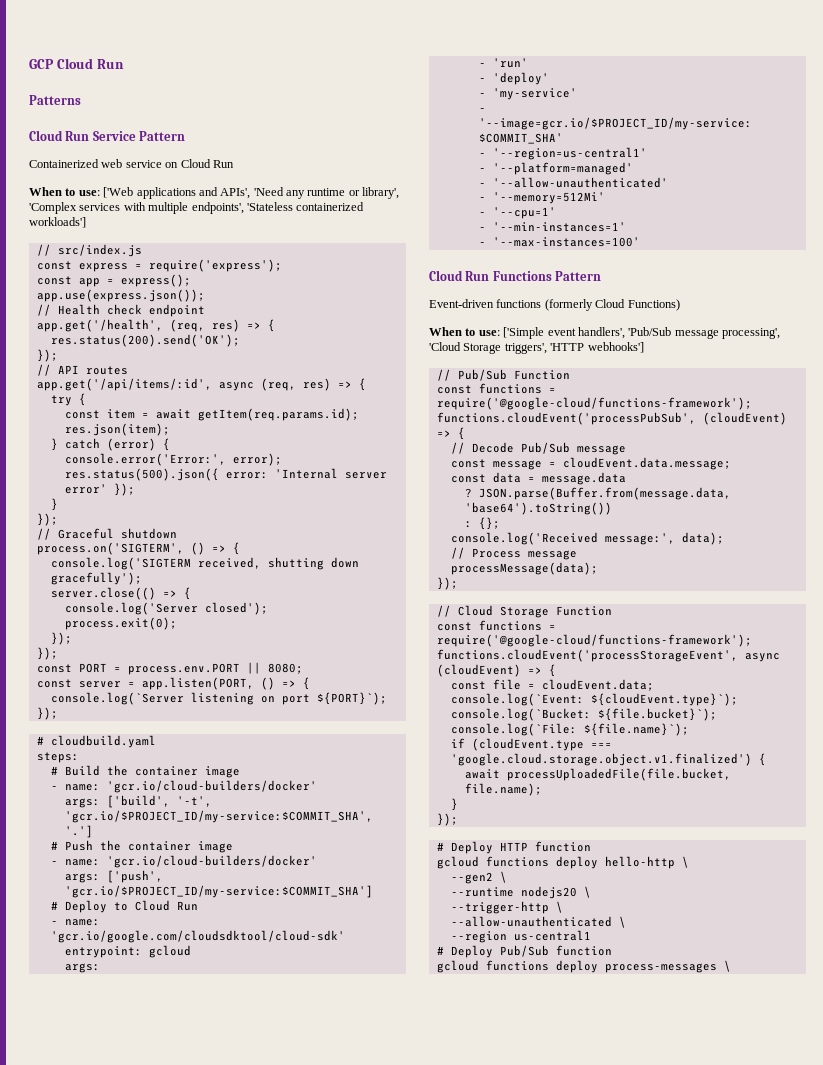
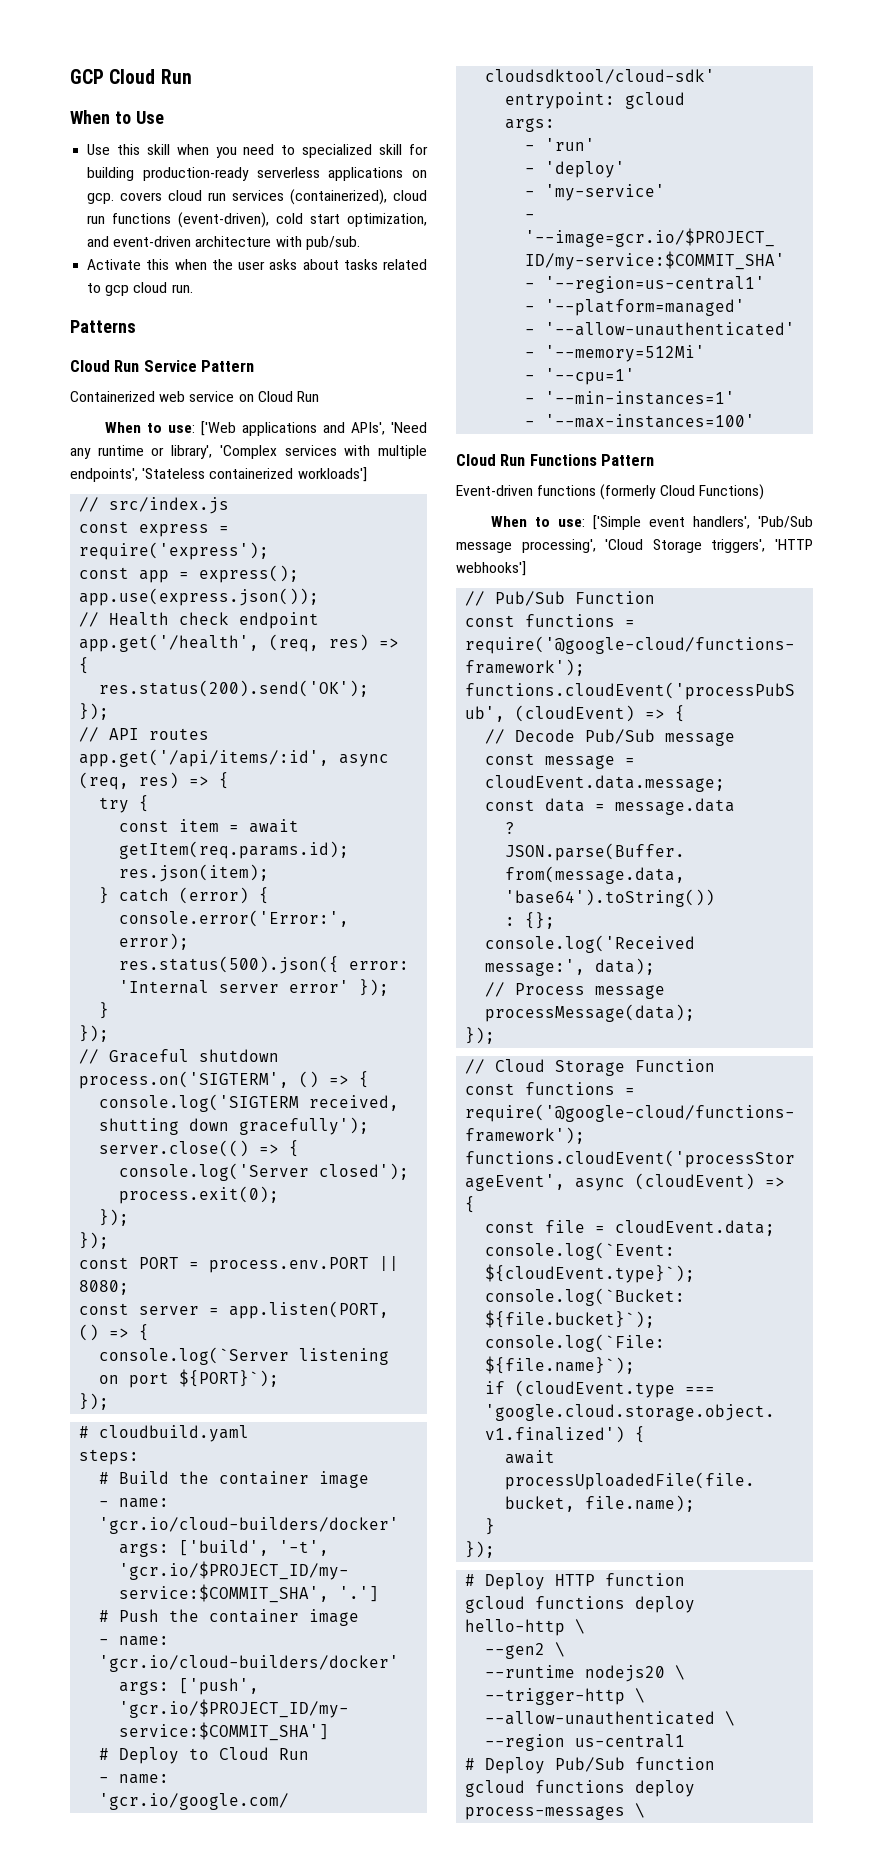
(124, 64) none -> [70,110,164,124] [87,144,428,158] [87,167,427,181] [87,189,427,205] [87,212,427,228] [87,236,360,250] [87,259,427,270] [87,282,193,296] // When to Use // Use this skill when you need to specialized skill for building production-ready serverless applications on gcp. covers cloud run services (containerized), cloud run functions (event-driven), cold start optimization, and event-driven architecture with pub/sub. // Activate this when the user asks about tasks related to gcp cloud run.

